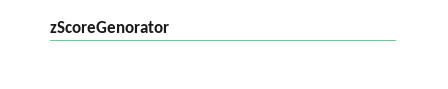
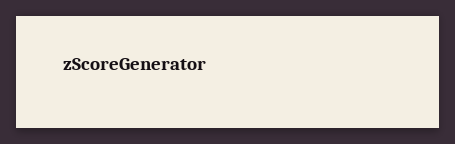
[50,21,169,33] zScoreGenorator -> [63,58,206,70] zScoreGenerator

